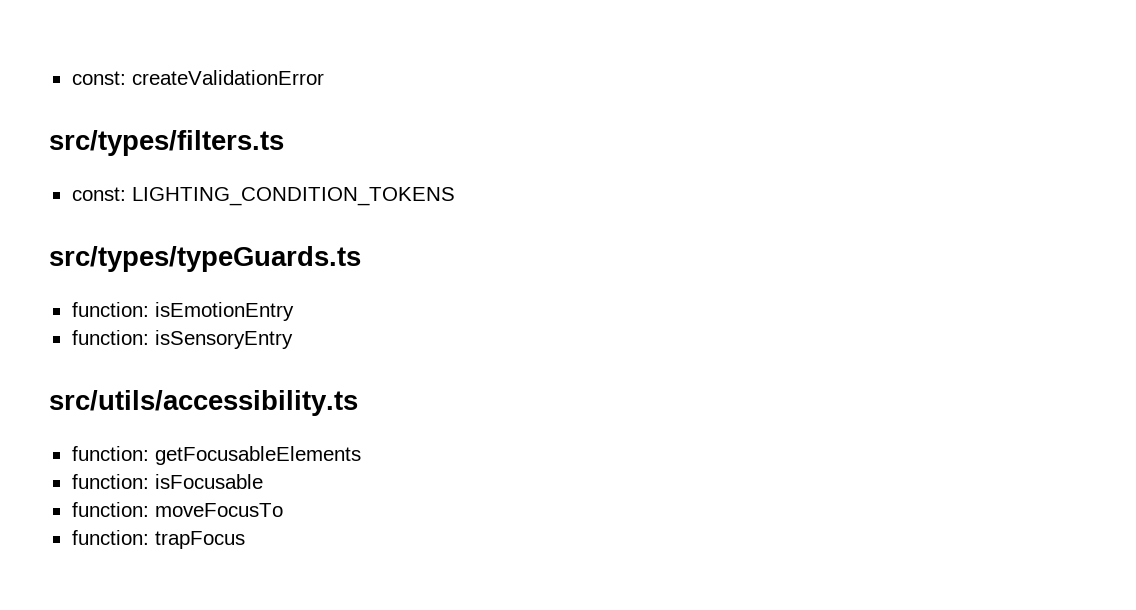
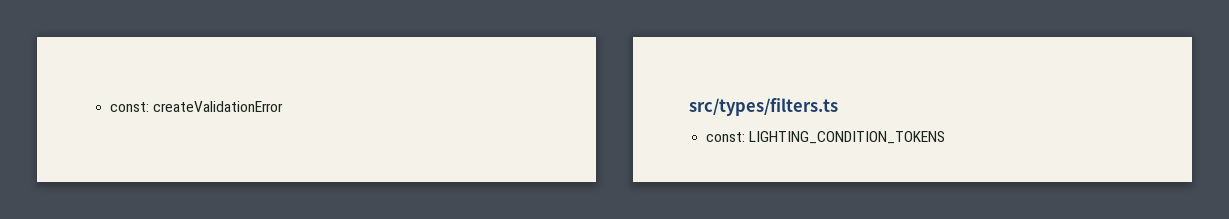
[49,246,361,272] [71,302,294,321] [71,330,293,349] [49,390,358,416] [71,446,361,465] [71,474,263,489] [71,502,283,517] [71,530,245,549] // src/types/typeGuards.ts // function: isEmotionEntry // function: isSensoryEntry // src/utils/accessibility.ts // function: getFocusableElements // function: isFocusable // function: moveFocusTo // function: trapFocus -> (946, 137) none

